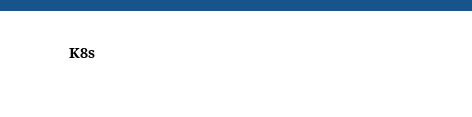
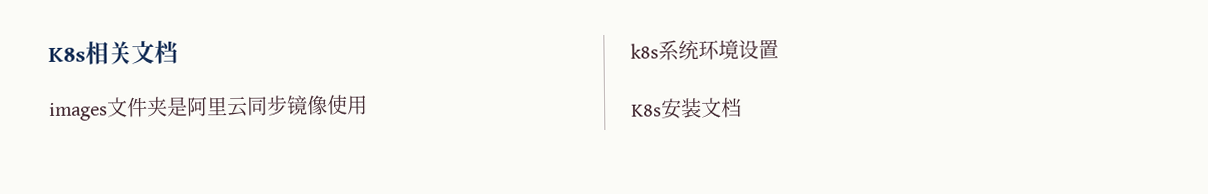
[69,48,95,58] K8s -> [48,40,178,65] [49,94,368,122] [630,39,779,61] [631,97,742,120] K8s相关文档 // images文件夹是阿里云同步镜像使用 // k8s系统环境设置 // K8s安装文档

